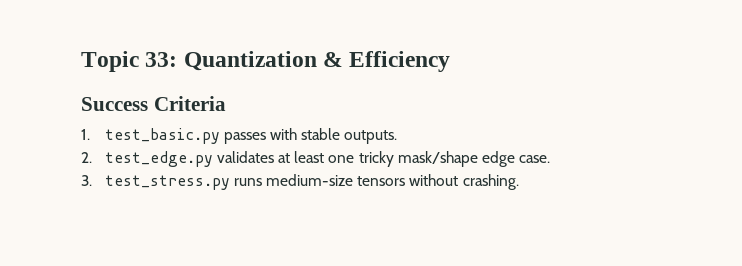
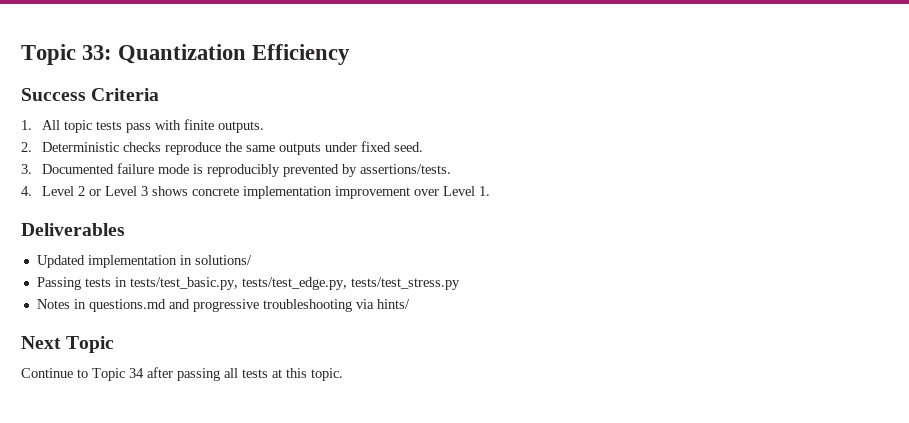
[323,52,344,67] & -> (247, 54) none
[104,128,398,144] [81,151,551,167] [81,174,519,190] test_basic.py passes with stable outputs. // 2. test_edge.py validates at least one tricky mask/shape edge case. // 3. test_stress.py runs medium-size tensors without crashing. -> [42,119,265,133] [21,141,424,155] [21,163,452,177] [21,186,491,199] [21,223,125,236] [36,255,252,268] [36,277,460,290] [36,299,410,312] [21,336,115,353] [21,367,343,381] All topic tests pass with finite outputs. // 2. Deterministic checks reproduce the same outputs under fixed seed. // 3. Documented failure mode is reproducibly prevented by assertions/tests. // 4. Level 2 or Level 3 shows concrete implementation improvement over Level 1. // Deliverables // Updated implementation in solutions/ // Passing tests in tests/test_basic.py, tests/test_edge.py, tests/test_stress.py // Notes in questions.md and progressive troubleshooting via hints/ // Next Topic // Continue to Topic 34 after passing all tests at this topic.

